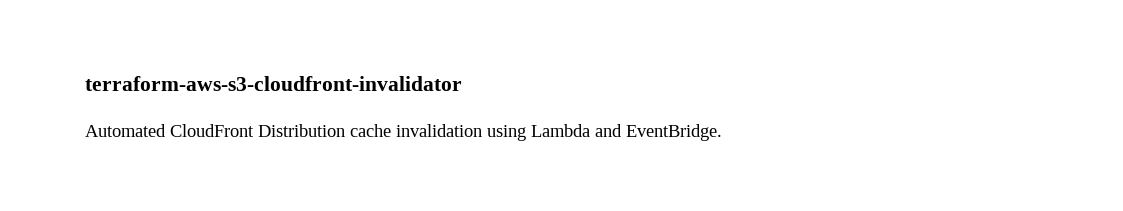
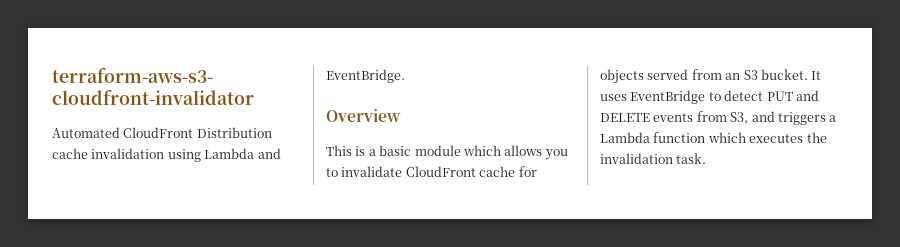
(722, 132) none -> [326,109,401,122] [326,145,568,160] [326,166,537,177] [600,69,822,84] [600,90,819,104] [600,111,837,125] [600,132,827,143] [600,153,707,164] // Overview // This is a basic module which allows you to invalidate CloudFront cache for objects served from an S3 bucket. It uses EventBridge to detect PUT and DELETE events from S3, and triggers a Lambda function which executes the invalidation task.

